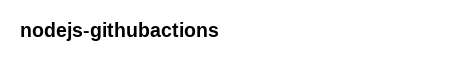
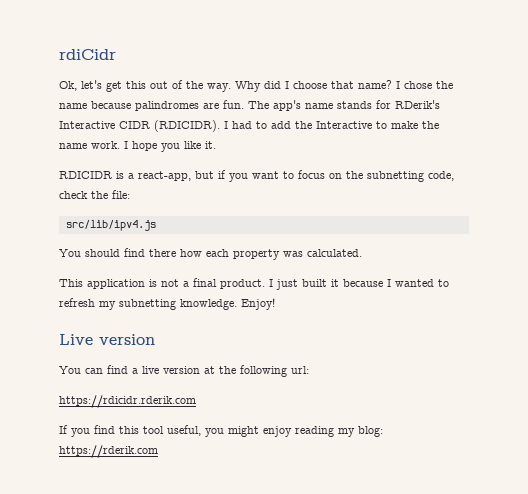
[20,22,219,41] nodejs-githubactions -> [59,49,116,60] [59,80,453,92] [59,100,440,111] [59,120,439,132] [59,141,216,152] [59,170,454,182] [59,190,130,199] [65,220,156,231] [59,248,362,260] [59,278,449,290] [59,298,275,310] [59,334,155,345] [59,365,309,377] [59,395,196,408] [59,425,383,437] [59,445,158,458] rdiCidr // Ok, let's get this out of the way. Why did I choose that name? I chose the name because palindromes are fun. The app's name stands for RDerik's Interactive CIDR (RDICIDR). I had to add the Interactive to make the name work. I hope you like it. // RDICIDR is a react-app, but if you want to focus on the subnetting code, check the file: // src/lib/ipv4.js // You should find there how each property was calculated. // This application is not a final product. I just built it because I wanted to refresh my subnetting knowledge. Enjoy! // Live version // You can find a live version at the following url: // https://rdicidr.rderik.com // If you find this tool useful, you might enjoy reading my blog: https://rderik.com

